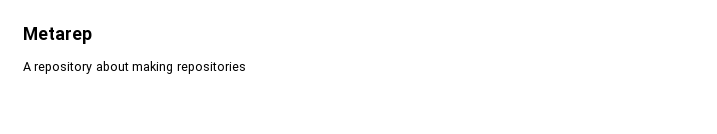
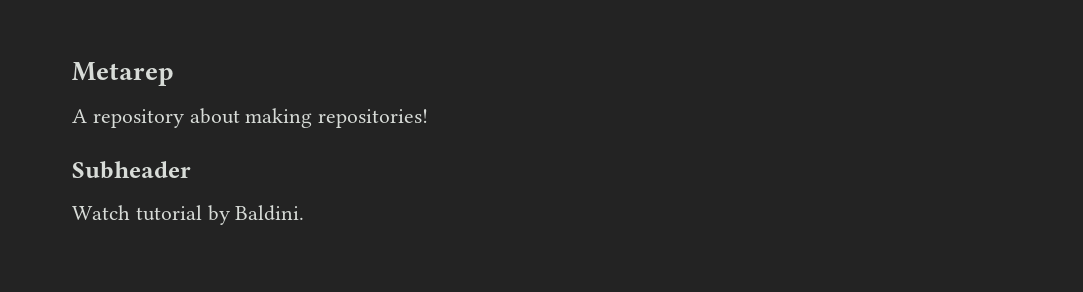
[176,62,246,74] repositories -> [318,109,429,128] [72,161,191,179] [72,205,305,225] repositories! // Subheader // Watch tutorial by Baldini.

